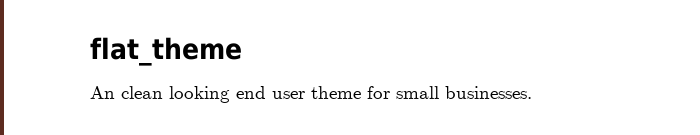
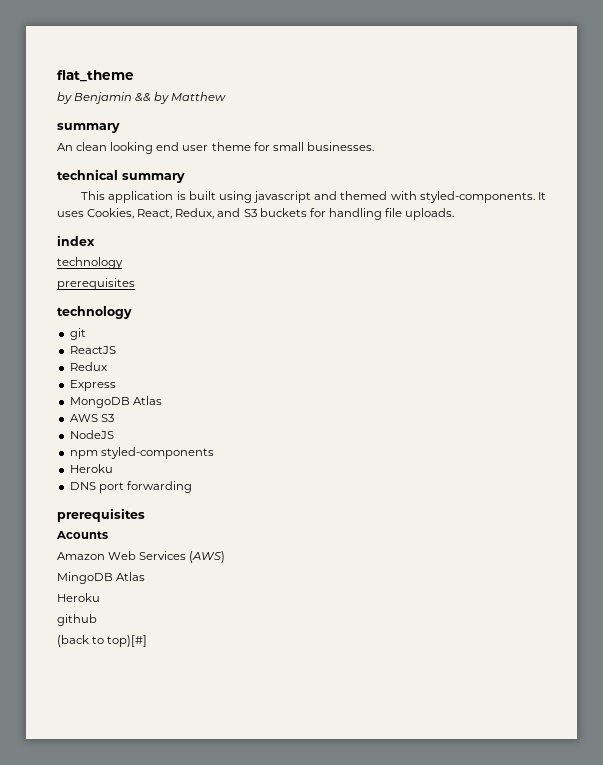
(242, 51) none -> [57,92,227,104] [57,123,120,133] // by Benjamin && by Matthew // summary
(532, 92) none -> [57,169,185,183] [81,191,546,203] [57,208,455,220] [57,235,95,246] [57,257,123,269] [57,278,135,290] [57,306,132,319] [69,328,86,340] [69,346,116,354] [69,362,107,371] [69,380,116,391] [69,396,162,408] [69,414,114,422] [69,430,114,439] [69,447,214,459] [69,464,113,473] [69,481,192,493] [57,508,145,522] [56,531,108,539] [57,551,226,563] [57,572,146,584] [57,593,100,602] [57,614,97,626] [57,635,148,647] // technical summary // This application is built using javascript and themed with styled-components. It uses Cookies, React, Redux, and S3 buckets for handling file uploads. // index // technology // prerequisites // technology // git // ReactJS // Redux // Express // MongoDB Atlas // AWS S3 // NodeJS // npm styled-components // Heroku // DNS port forwarding // prerequisites // Acounts // Amazon Web Services (AWS) // MingoDB Atlas // Heroku // github // (back to top)[#]

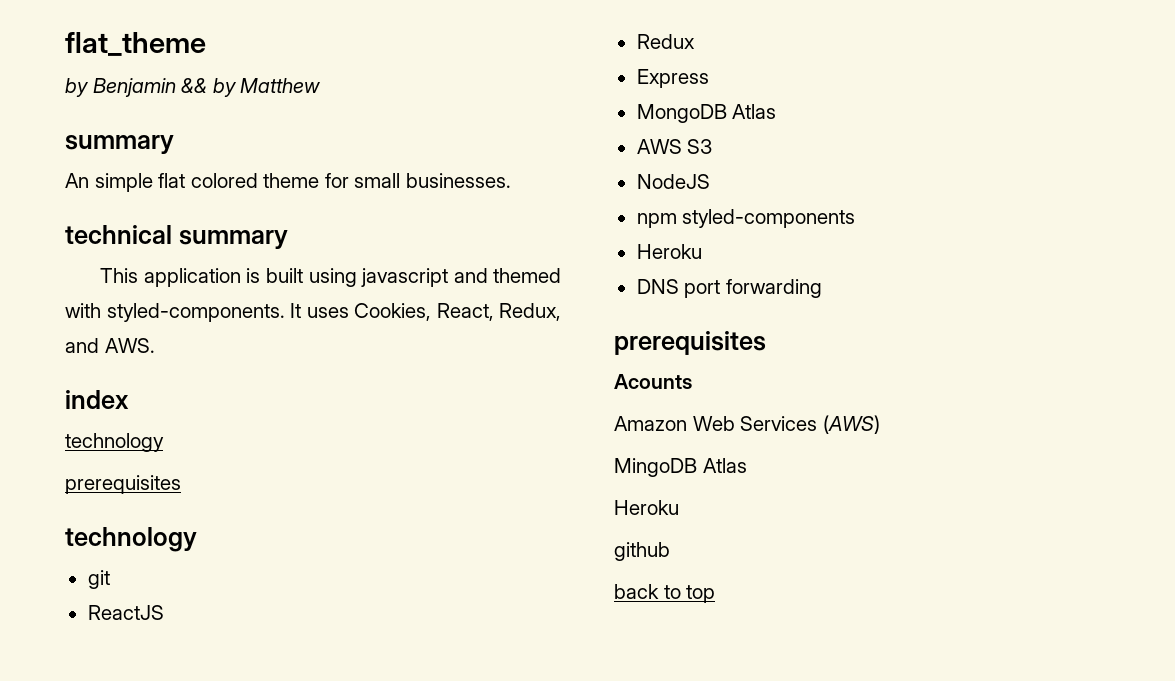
[76,142,209,154] clean looking end user -> [94,173,258,192] simple flat colored
[243,208,455,220] S3 buckets for handling file uploads. -> [104,338,155,353] AWS.
[57,635,148,647] (back to top)[#] -> [614,584,716,603] back to top

